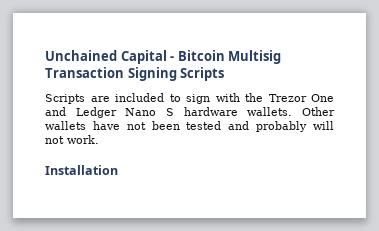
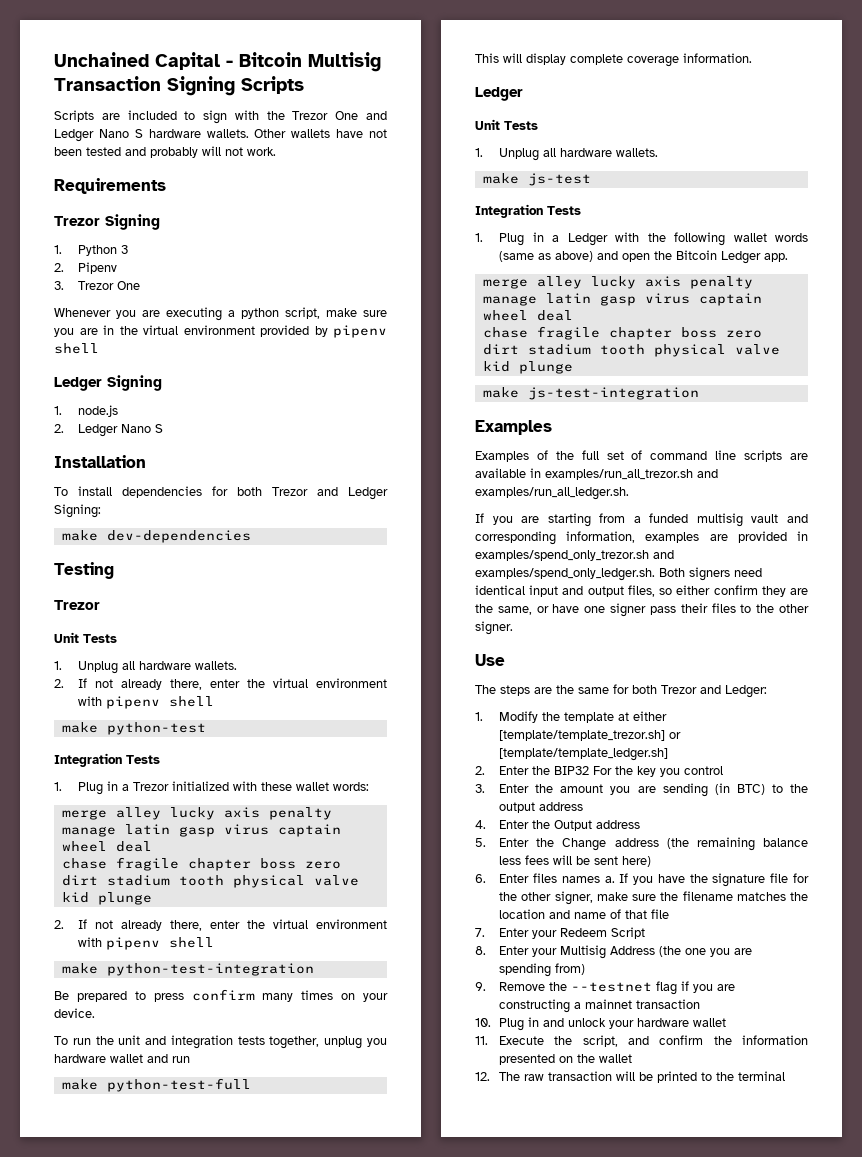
[45,165,118,175] Installation -> [54,178,166,194] [54,214,160,230] [54,245,129,256] [54,262,118,274] [54,281,141,290] [54,307,387,321] [54,325,387,338] [54,343,99,354] [54,375,162,391] [54,405,119,417] [54,424,164,437] [54,455,146,468] [54,486,388,500] [54,504,101,518] [61,530,251,543] [54,562,114,579] [54,600,100,610] [54,632,117,643] [54,661,238,674] [54,678,387,690] [78,696,215,709] [61,722,206,735] [54,753,160,767] [54,781,370,795] [61,807,332,820] [61,824,341,837] [61,841,152,852] [61,857,341,871] [61,875,359,888] [61,892,152,905] [54,919,387,931] [78,937,215,950] [61,963,314,976] [54,989,388,1002] [54,1008,95,1018] [54,1035,387,1049] [54,1054,190,1063] [61,1078,251,1092] [475,53,752,67] [475,87,523,101] [475,119,538,130] [475,148,659,161] [482,173,591,186] [475,204,581,218] [475,232,808,246] [499,250,789,264] [482,276,753,289] [482,293,762,306] [482,310,573,321] [482,326,762,340] [482,344,780,357] [482,361,573,374] [482,387,699,400] [475,420,552,435] [475,450,808,462] [475,468,718,480] [475,487,629,500] [475,513,808,527] [475,531,808,545] [475,550,674,561] [475,567,762,581] [475,585,808,597] [475,603,809,617] [475,621,513,635] [475,654,505,666] [475,684,767,698] [475,711,668,723] [499,730,682,741] [499,748,669,761] [475,766,724,777] [475,783,808,797] [499,802,584,813] [475,820,641,831] [475,837,808,851] [499,855,652,867] [475,873,809,887] [499,891,808,905] [499,909,670,919] [475,927,646,939] [475,945,753,959] [499,963,586,977] [475,981,736,995] [499,999,701,1013] [475,1017,727,1031] [475,1035,808,1047] [499,1054,633,1065] [475,1071,786,1083] Requirements // Trezor Signing // 1. Python 3 // 2. Pipenv // 3. Trezor One // Whenever you are executing a python script, make sure you are in the virtual environment provided by pipenv shell // Ledger Signing // 1. node.js // 2. Ledger Nano S // Installation // To install dependencies for both Trezor and Ledger Signing: // make dev-dependencies // Testing // Trezor // Unit Tests // 1. Unplug all hardware wallets. // 2. If not already there, enter the virtual environment with pipenv shell // make python-test // Integration Tests // 1. Plug in a Trezor initialized with these wallet words: // merge alley lucky axis penalty manage latin gasp virus captain wheel deal // chase fragile chapter boss zero dirt stadium tooth physical valve kid plunge // 2. If not already there, enter the virtual environment with pipenv shell // make python-test-integration // Be prepared to press confirm many times on your device. // To run the unit and integration tests together, unplug you hardware wallet and run // make python-test-full // This will display complete coverage information. // Ledger // Unit Tests // 1. Unplug all hardware wallets. // make js-test // Integration Tests // 1. Plug in a Ledger with the following wallet words (same as above) and open the Bitcoin Ledger app. // merge alley lucky axis penalty manage latin gasp virus captain wheel deal // chase fragile chapter boss zero dirt stadium tooth physical valve kid plunge // make js-test-integration // Examples // Examples of the full set of command line scripts are available in examples/run_all_trezor.sh and examples/run_all_ledger.sh. // If you are starting from a funded multisig vault and corresponding information, examples are provided in examples/spend_only_trezor.sh and examples/spend_only_ledger.sh. Both signers need identical input and output files, so either confirm they are the same, or have one signer pass their files to the other signer. // Use // The steps are the same for both Trezor and Ledger: // 1. Modify the template at either [template/template_trezor.sh] or [template/template_ledger.sh] // 2. Enter the BIP32 For the key you control // 3. Enter the amount you are sending (in BTC) to the output address // 4. Enter the Output address // 5. Enter the Change address (the remaining balance less fees will be sent here) // 6. Enter files names a. If you have the signature file for the other signer, make sure the filename matches the location and name of that file // 7. Enter your Redeem Script // 8. Enter your Multisig Address (the one you are spending from) // 9. Remove the --testnet flag if you are constructing a mainnet transaction // 10. Plug in and unlock your hardware wallet // 11. Execute the script, and confirm the information presented on the wallet // 12. The raw transaction will be printed to the terminal

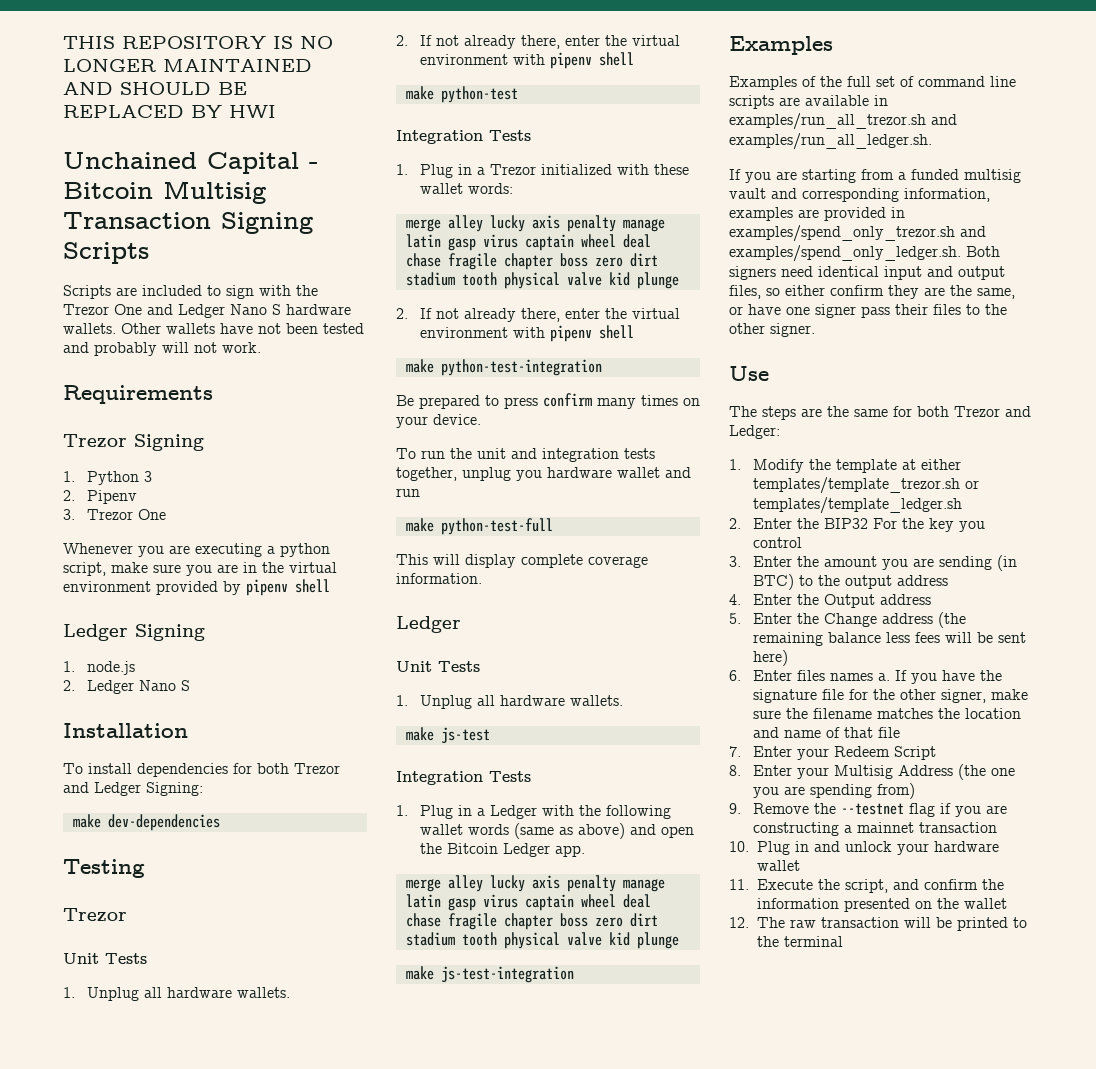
(54, 59) none -> [63,36,333,49] [63,59,312,72] [63,82,247,95] [63,105,276,118] THIS REPOSITORY IS NO LONGER MAINTAINED AND SHOULD BE REPLACED BY HWI //
[499,730,682,741] [499,748,669,761] [template/template_trezor.sh] or [template/template_ledger.sh] -> [753,477,980,494] [753,497,963,514] templates/template_trezor.sh or templates/template_ledger.sh

